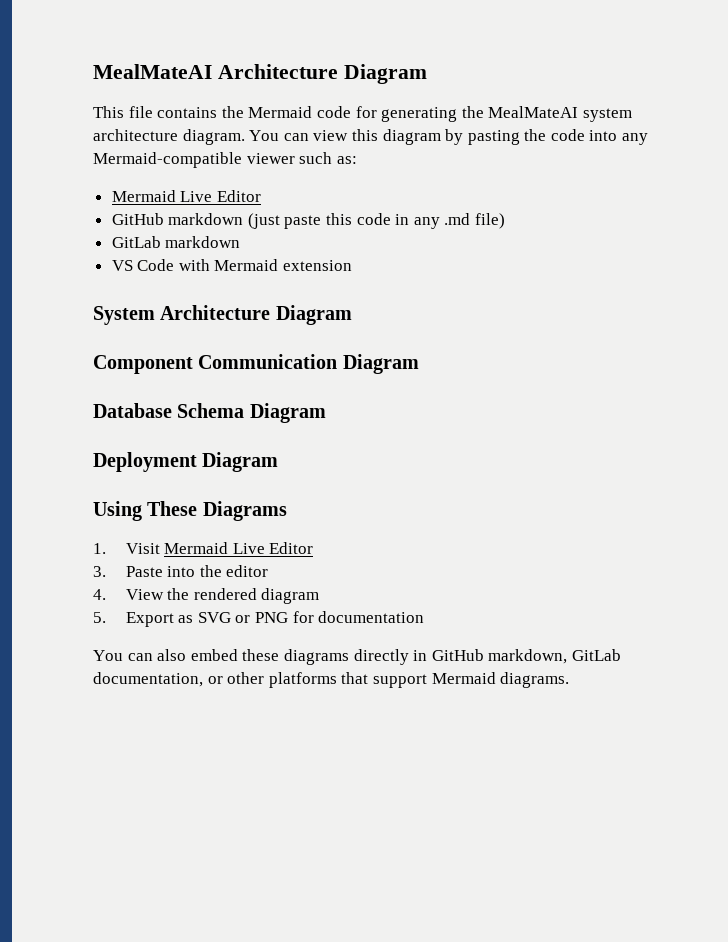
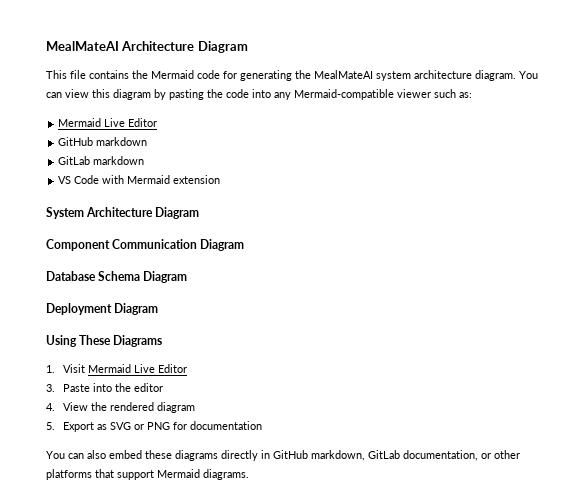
[247,213,506,229] (just paste this code in any .md file) -> (148, 141) none

